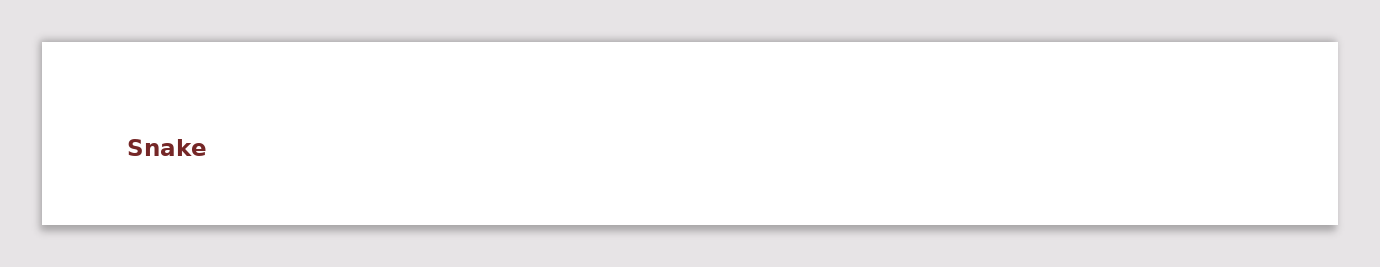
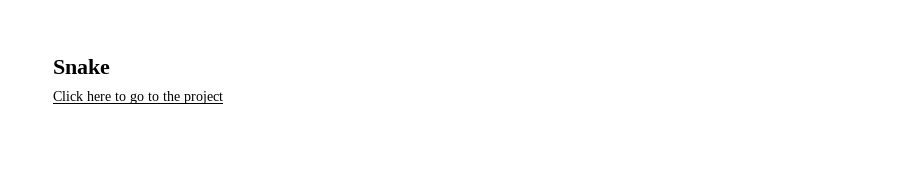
(207, 147) none -> [53,91,223,104] // Click here to go to the project

